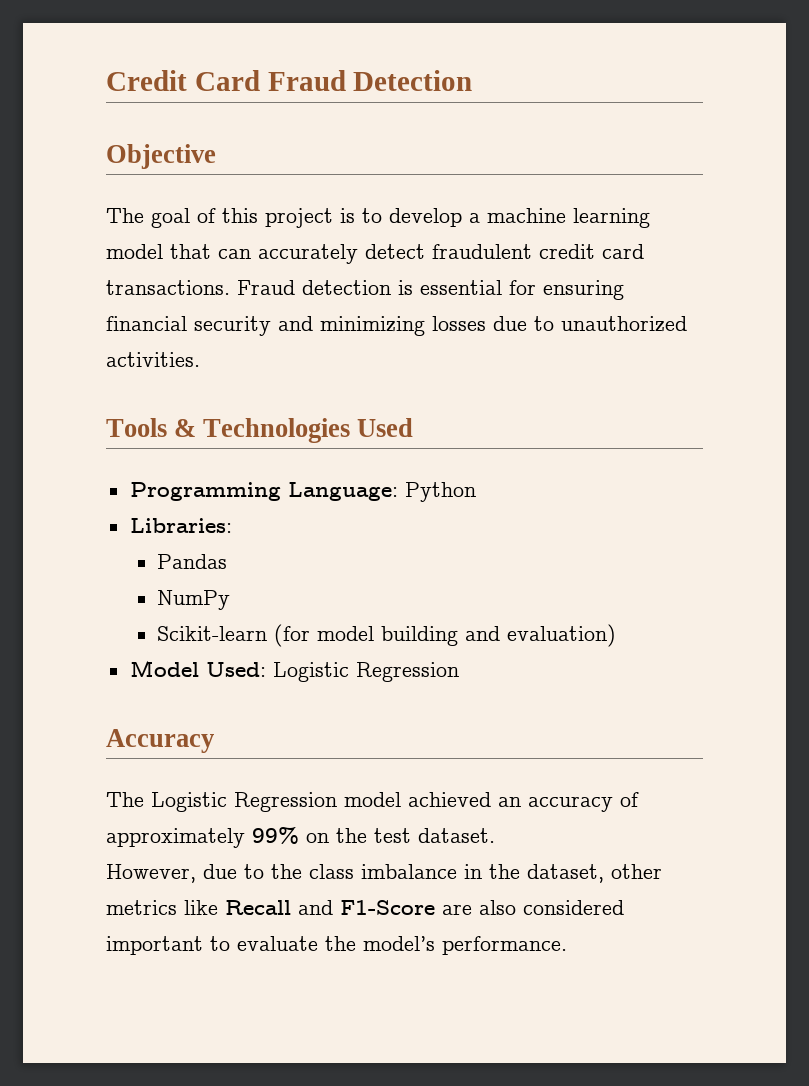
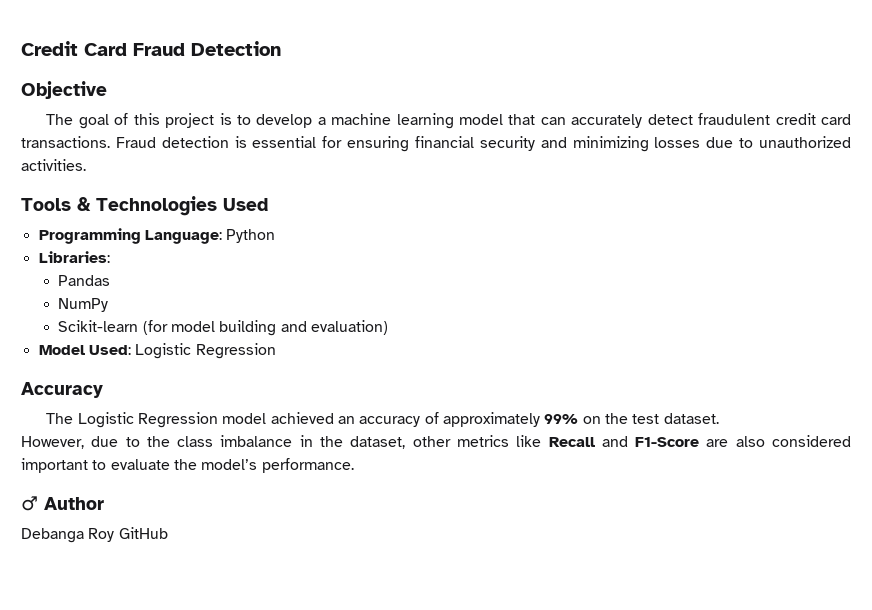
(567, 945) none -> [21,496,104,511] [21,527,168,543] // ♂ Author // Debanga Roy GitHub

